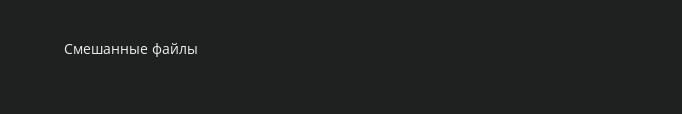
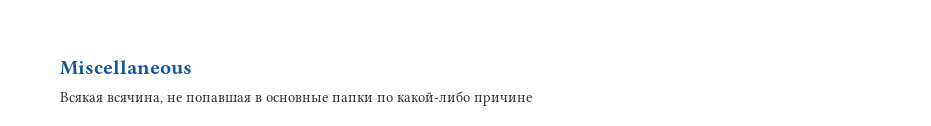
[64,43,198,57] Смешанные файлы -> [60,60,192,75] [60,91,532,106] Miscellaneous // Всякая всячина, не попавшая в основные папки по какой-либо причине

